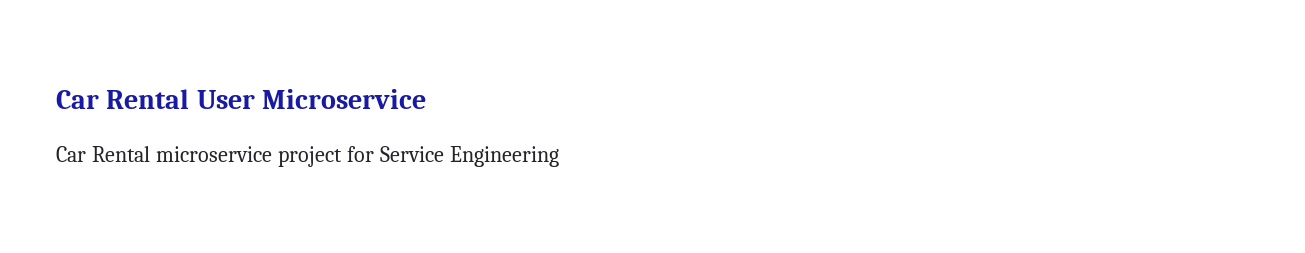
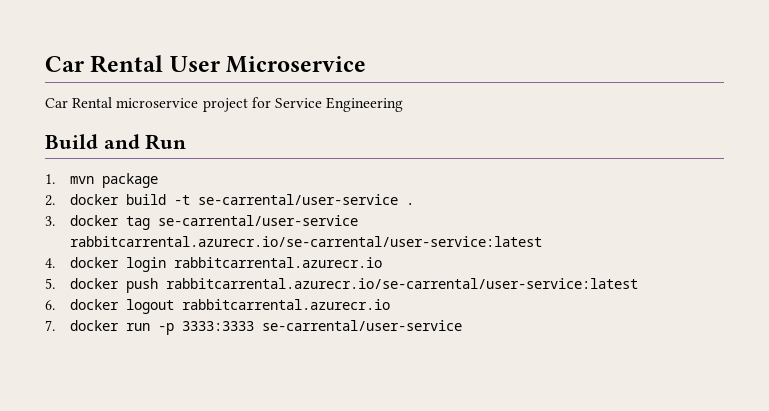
(559, 156) none -> [45,134,187,150] [45,173,159,188] [45,194,415,206] [45,215,359,230] [70,236,543,247] [45,257,383,272] [45,278,639,293] [45,299,391,314] [45,320,463,335] // Build and Run // 1. mvn package // 2. docker build -t se-carrental/user-service . // 3. docker tag se-carrental/user-service rabbitcarrental.azurecr.io/se-carrental/user-service:latest // 4. docker login rabbitcarrental.azurecr.io // 5. docker push rabbitcarrental.azurecr.io/se-carrental/user-service:latest // 6. docker logout rabbitcarrental.azurecr.io // 7. docker run -p 3333:3333 se-carrental/user-service

